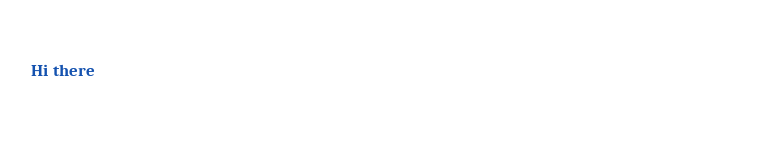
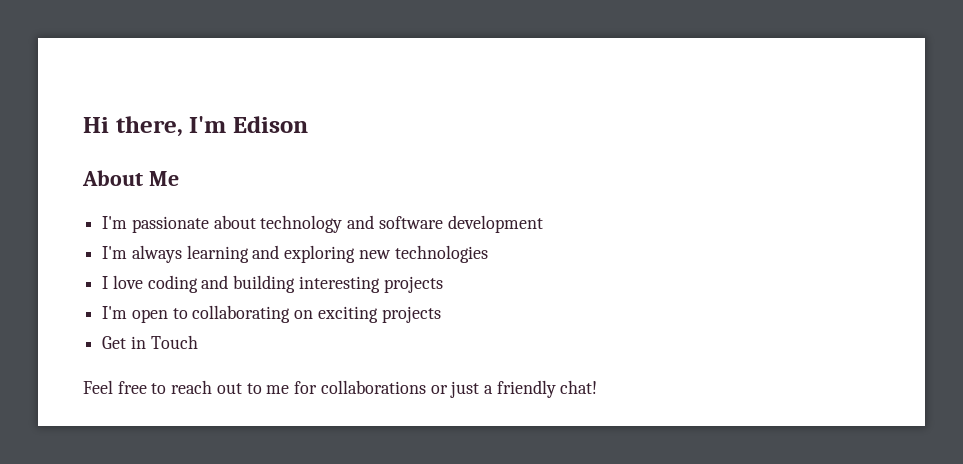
[52,64,95,76] there -> [115,116,308,137] [82,170,179,186] [102,215,543,233] [102,245,488,263] [102,275,443,293] [102,305,441,323] [102,335,198,349] [83,380,598,398] there, I'm Edison // About Me // I'm passionate about technology and software development // I'm always learning and exploring new technologies // I love coding and building interesting projects // I'm open to collaborating on exciting projects // Get in Touch // Feel free to reach out to me for collaborations or just a friendly chat!

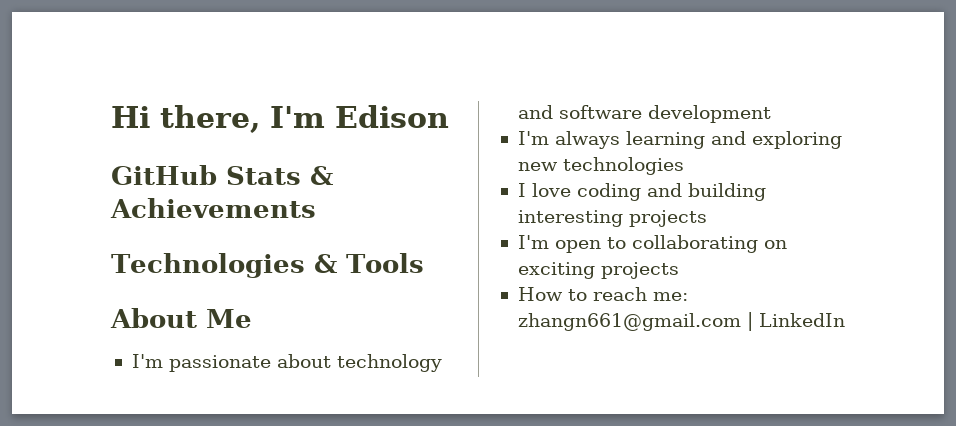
(308, 124) none -> [111,165,333,185] [110,198,316,218] [111,253,424,278] // GitHub Stats & Achievements // Technologies & Tools
[102,335,198,349] [83,380,598,398] Get in Touch // Feel free to reach out to me for collaborations or just a friendly chat! -> [517,287,688,301] [517,312,845,331] How to reach me: zhangn661@gmail.com | LinkedIn

